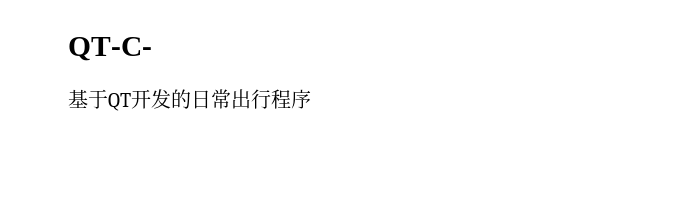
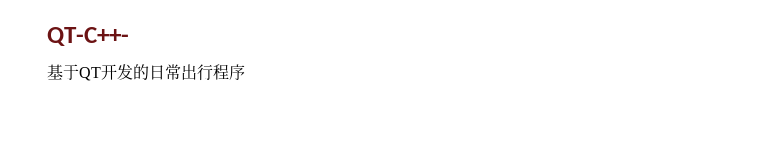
[68,37,152,61] QT-C- -> [47,27,129,46] QT-C++-

